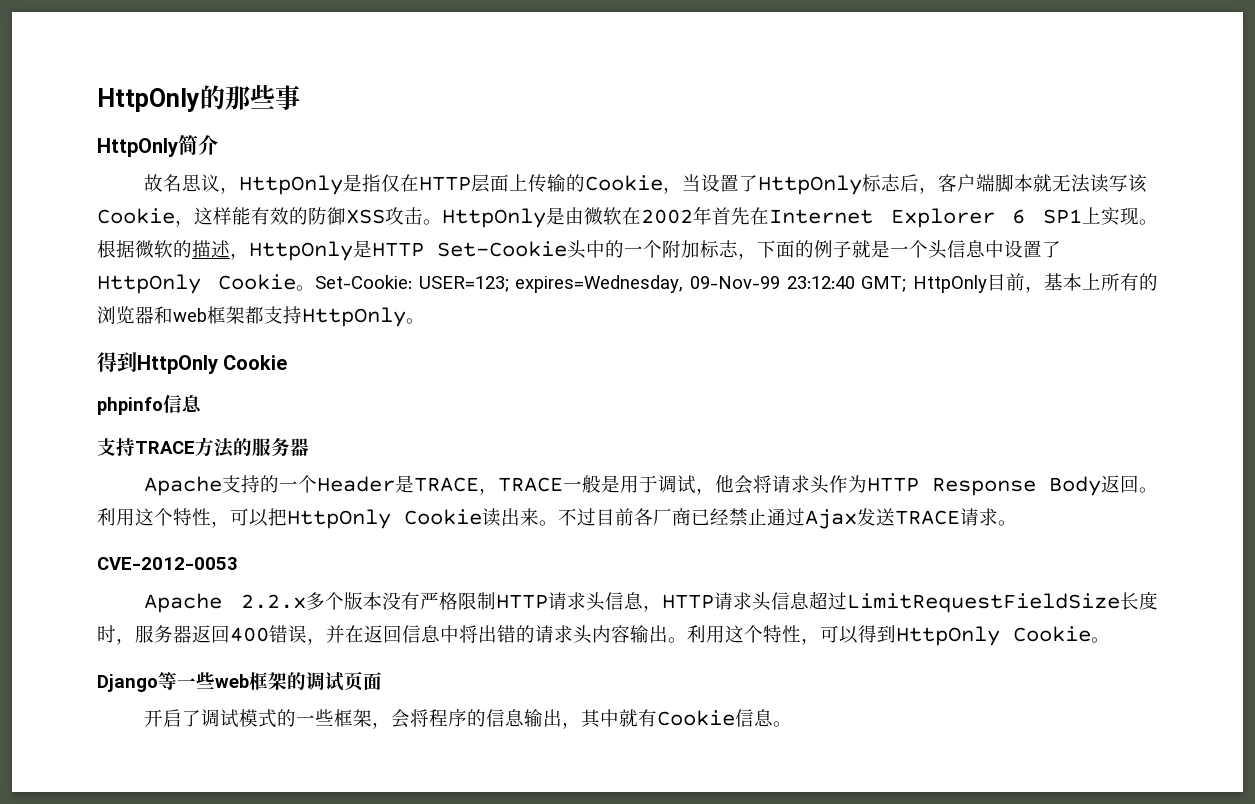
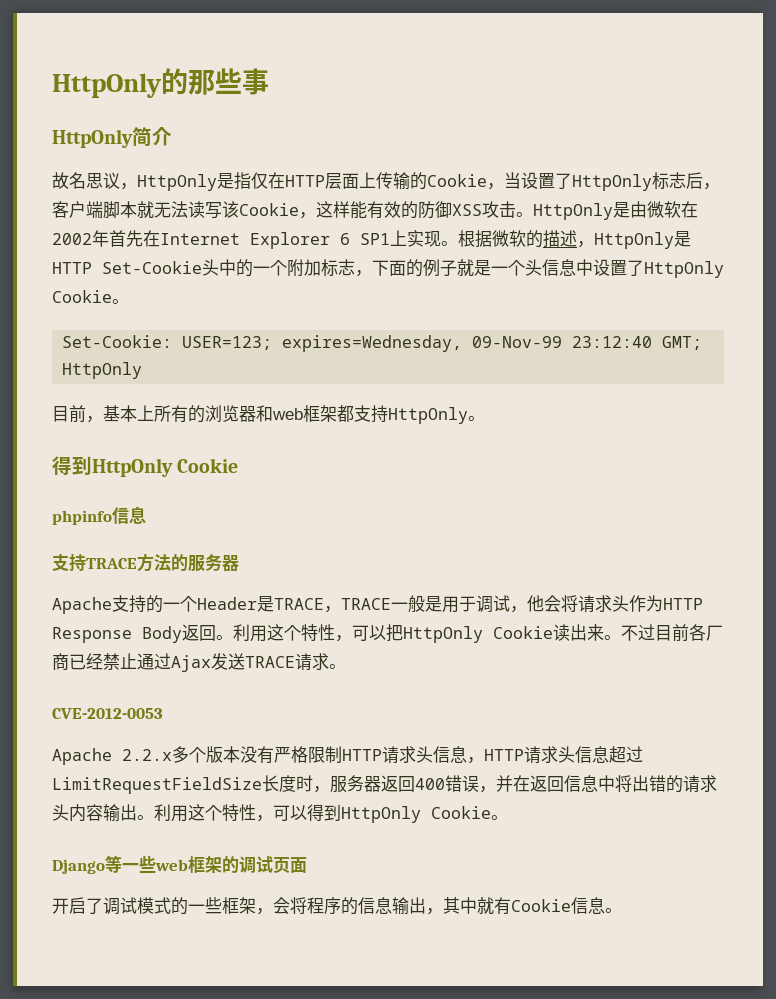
(316, 288) none -> (129, 301) //
(987, 284) none -> (143, 370) //

